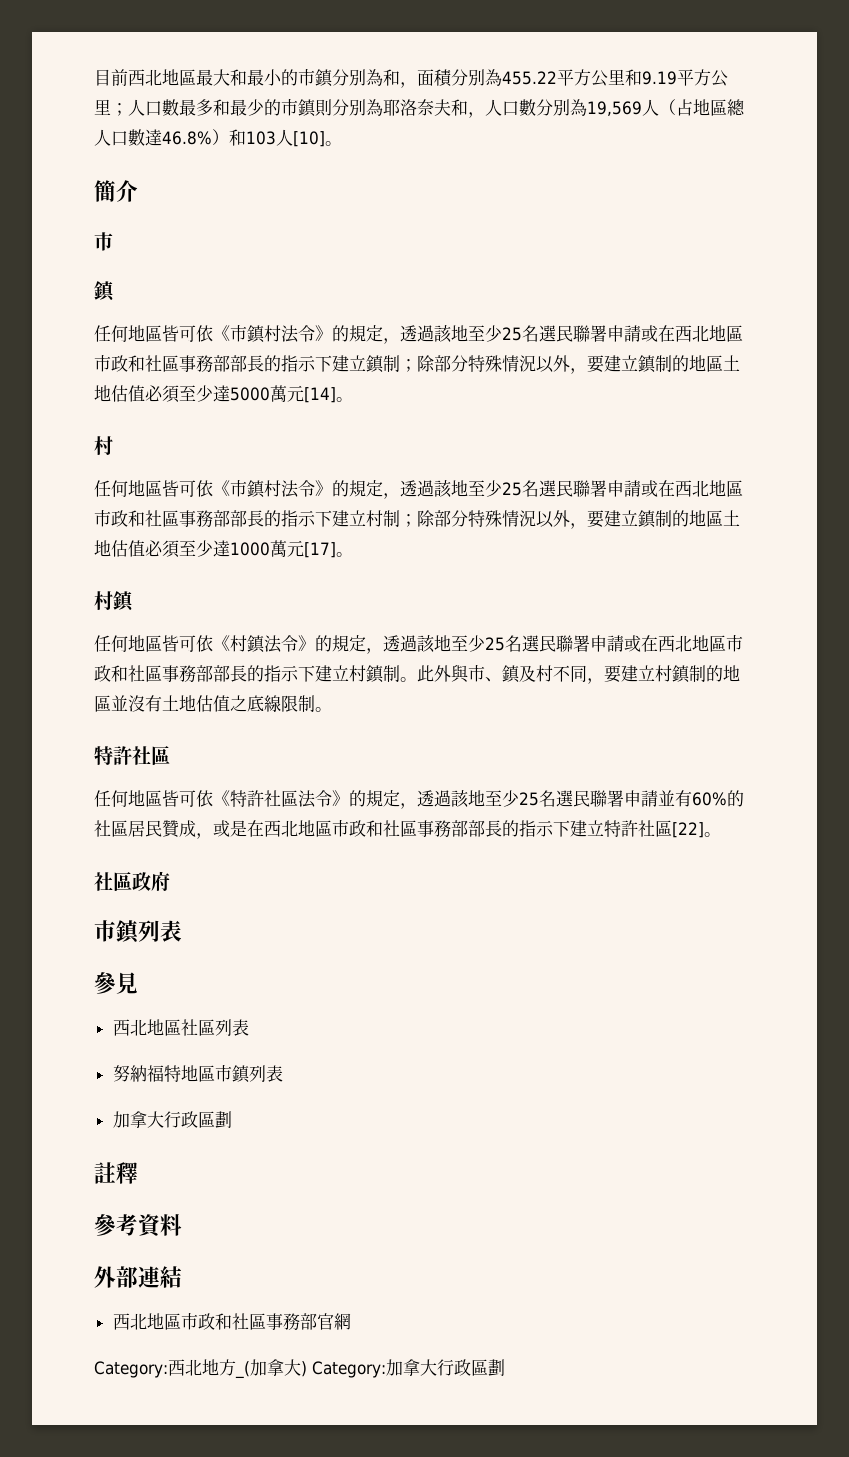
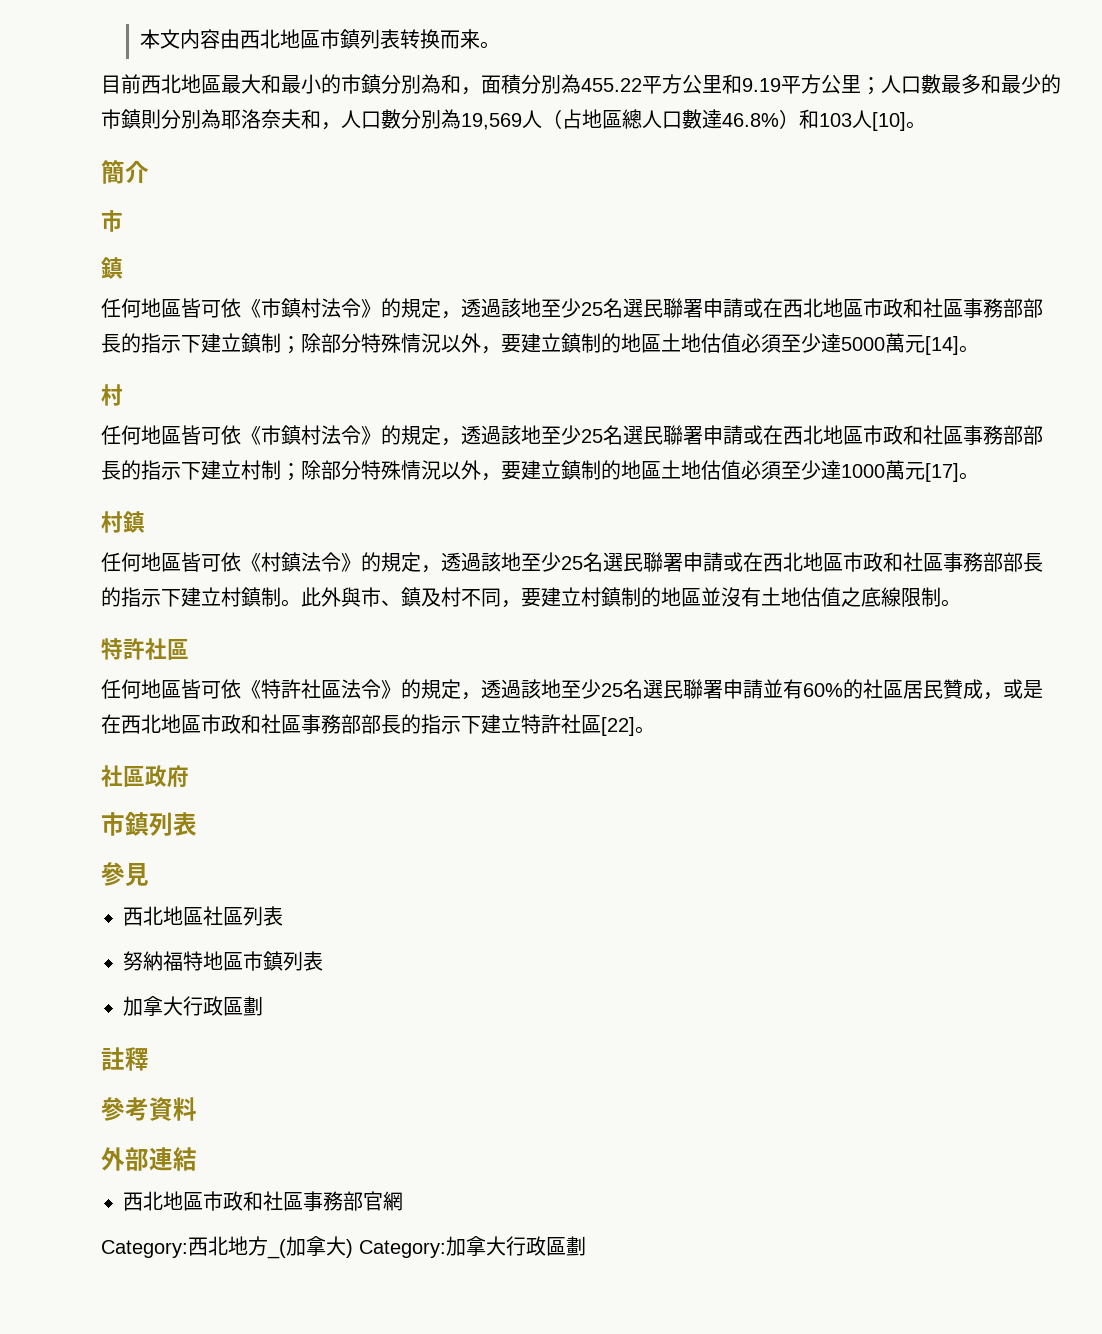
(94, 77) none -> [140,29,501,49] 本文内容由西北地區市鎮列表转换而来。 //

